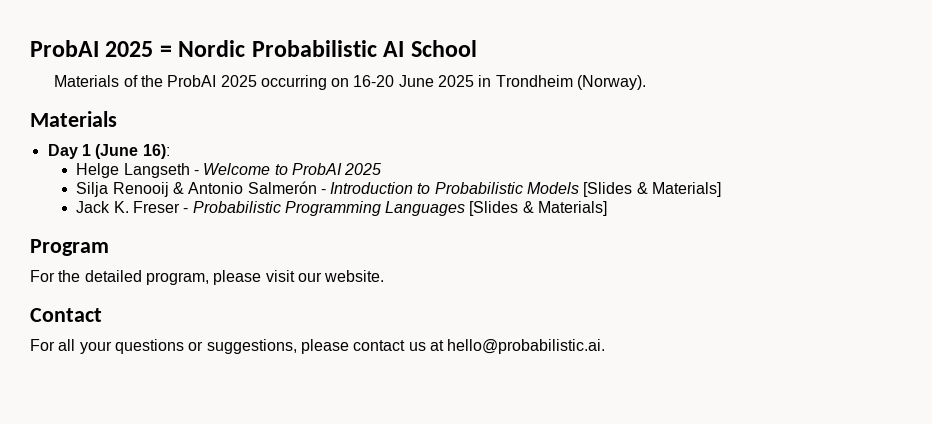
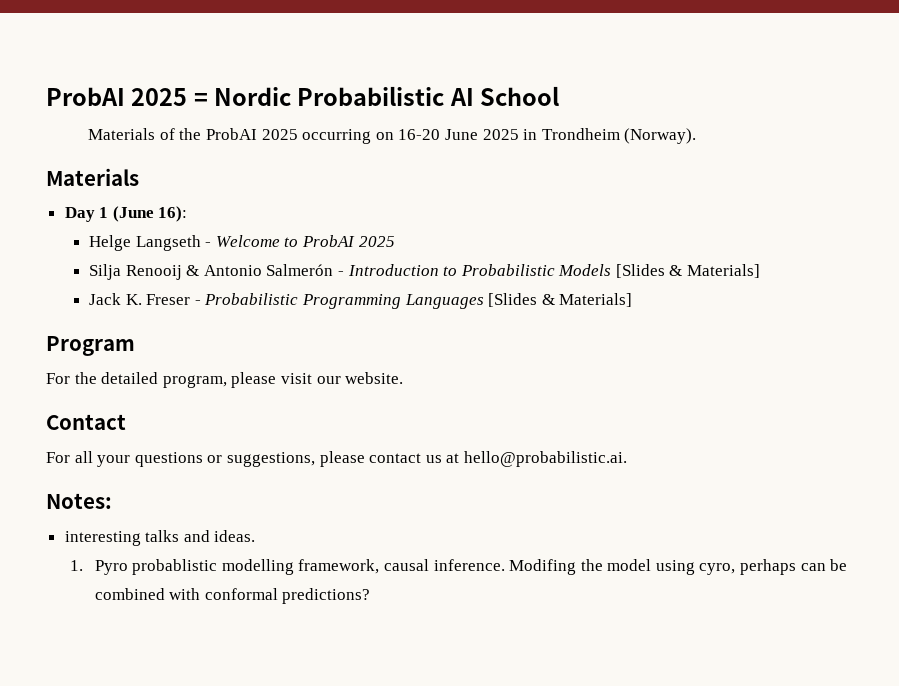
(606, 346) none -> [46,493,112,509] [64,530,256,546] [70,559,848,575] [94,588,371,604] // Notes: // interesting talks and ideas. // 1. Pyro probablistic modelling framework, causal inference. Modifing the model using cyro, perhaps can be combined with conformal predictions?

